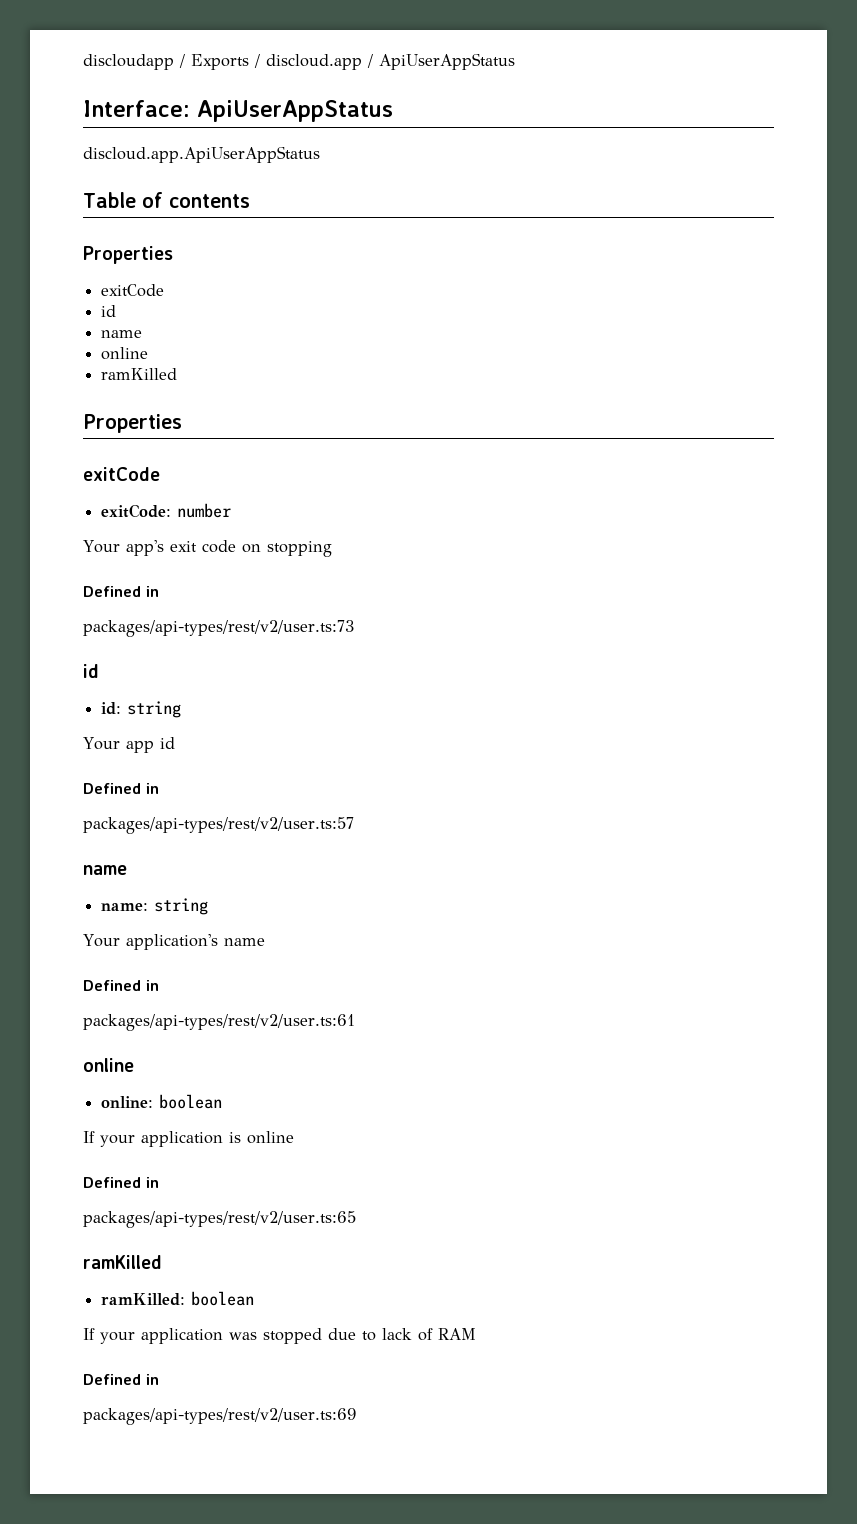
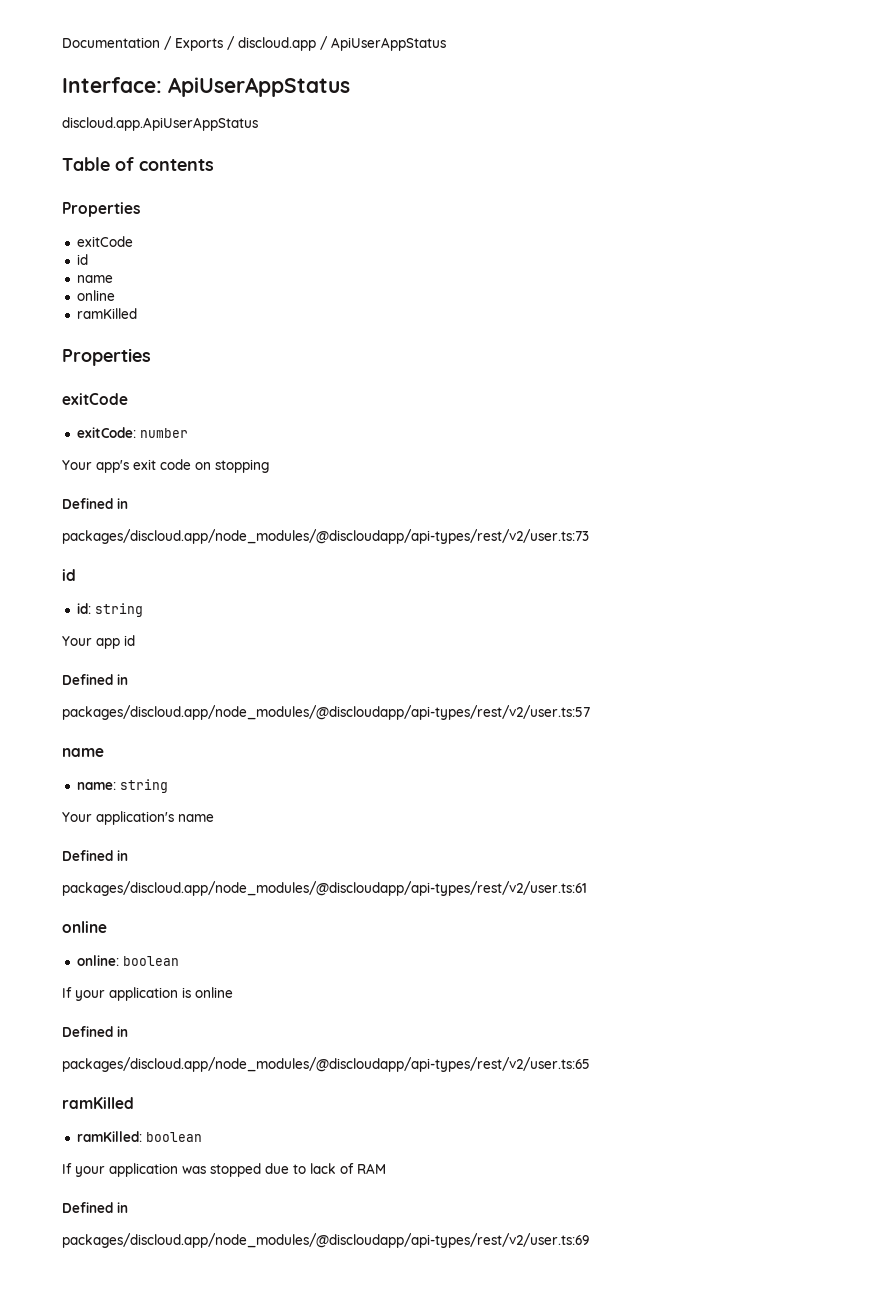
[83,54,174,70] discloudapp -> [62,37,160,48] Documentation
[83,620,354,637] packages/api-types/rest/v2/user.ts:73 -> [62,529,589,544] packages/discloud.app/node_modules/@discloudapp/api-types/rest/v2/user.ts:73
[83,817,354,834] packages/api-types/rest/v2/user.ts:57 -> [62,705,590,720] packages/discloud.app/node_modules/@discloudapp/api-types/rest/v2/user.ts:57
[83,1014,355,1031] packages/api-types/rest/v2/user.ts:61 -> [62,881,587,896] packages/discloud.app/node_modules/@discloudapp/api-types/rest/v2/user.ts:61
[83,1211,356,1228] packages/api-types/rest/v2/user.ts:65 -> [62,1057,590,1072] packages/discloud.app/node_modules/@discloudapp/api-types/rest/v2/user.ts:65
[83,1408,356,1425] packages/api-types/rest/v2/user.ts:69 -> [62,1233,589,1248] packages/discloud.app/node_modules/@discloudapp/api-types/rest/v2/user.ts:69

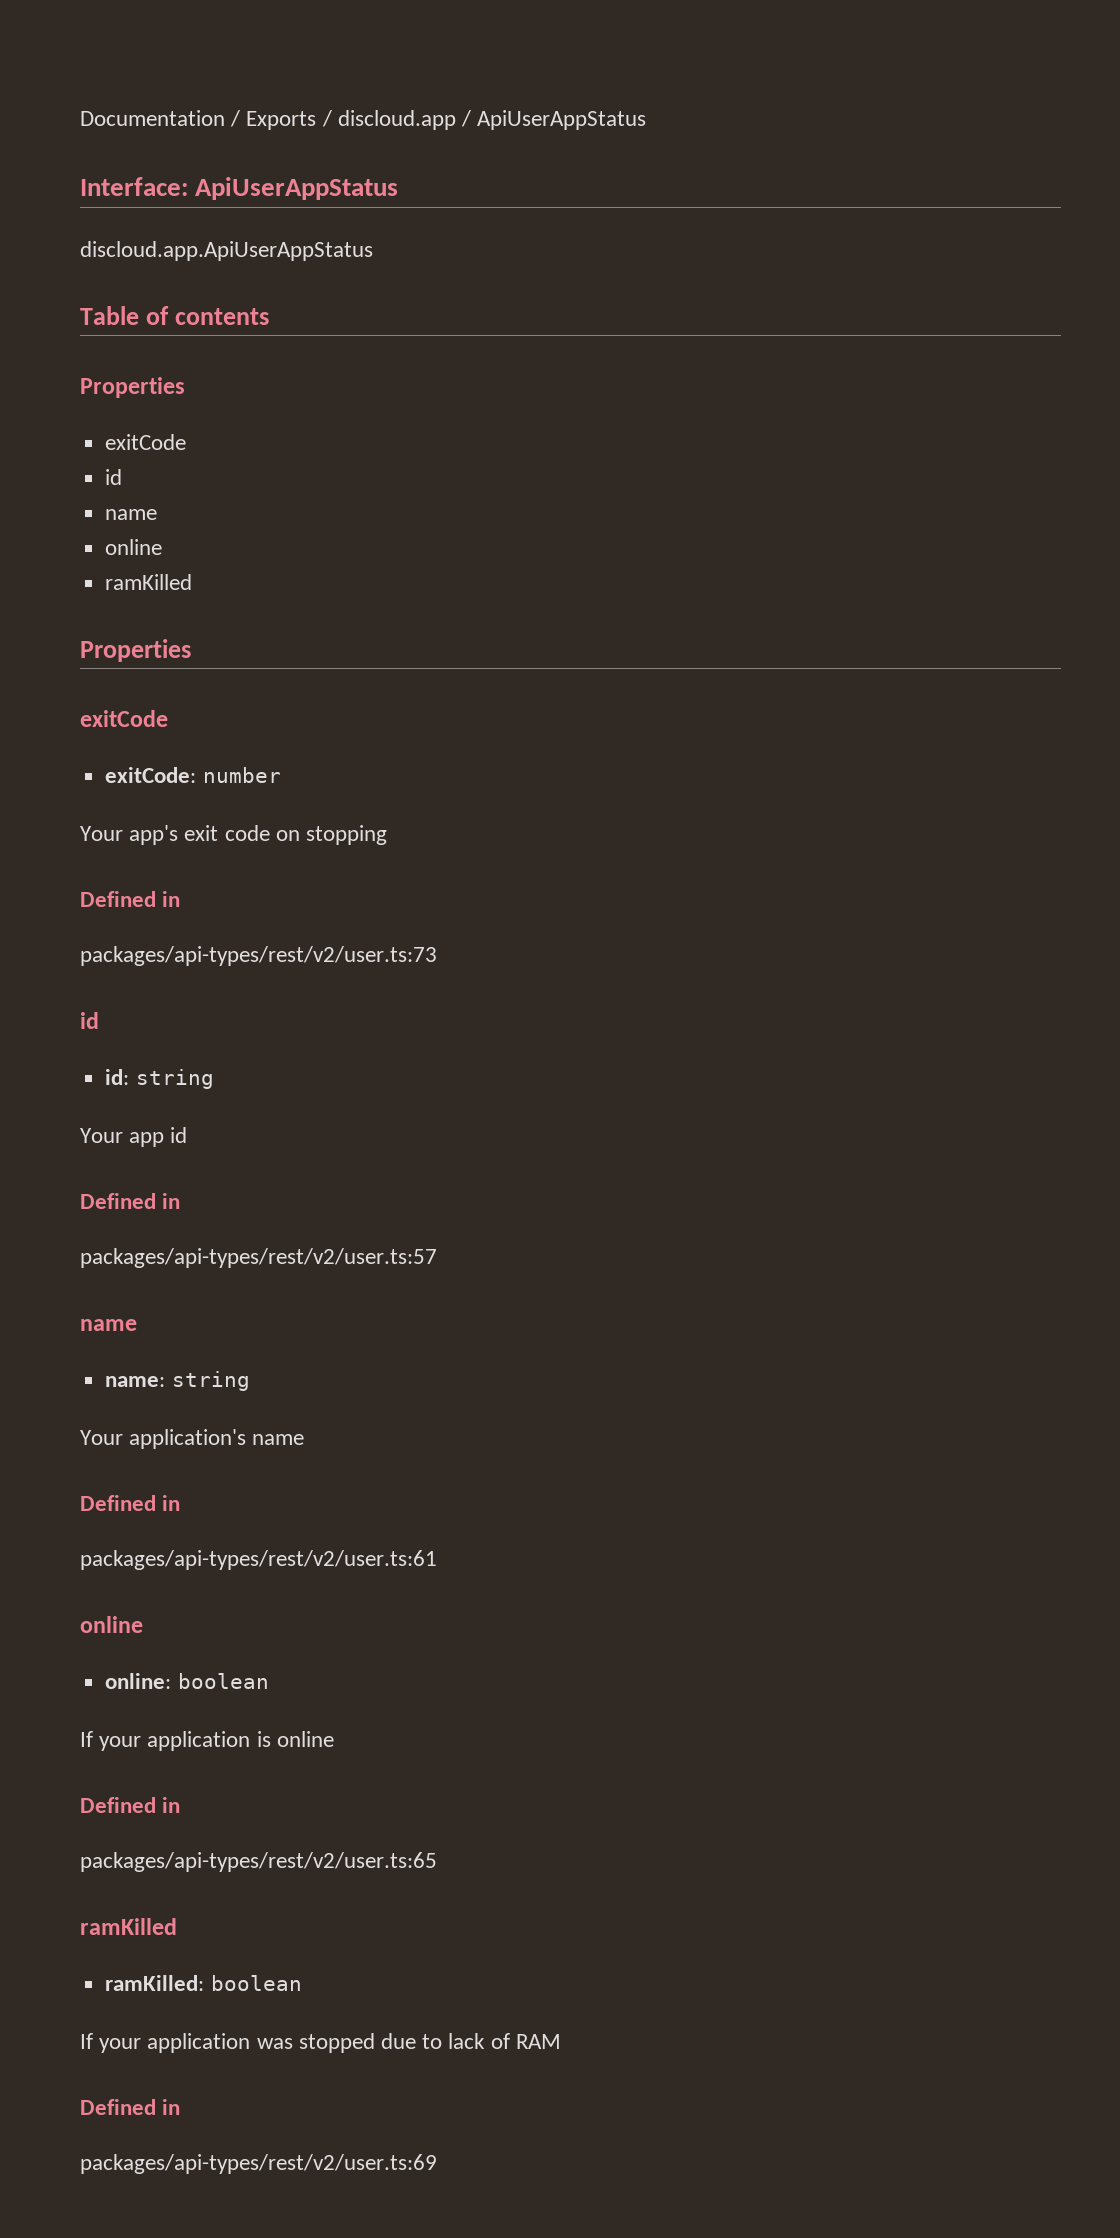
[62,529,589,544] packages/discloud.app/node_modules/@discloudapp/api-types/rest/v2/user.ts:73 -> [80,946,437,966] packages/api-types/rest/v2/user.ts:73
[62,705,590,720] packages/discloud.app/node_modules/@discloudapp/api-types/rest/v2/user.ts:57 -> [80,1248,437,1268] packages/api-types/rest/v2/user.ts:57
[62,881,587,896] packages/discloud.app/node_modules/@discloudapp/api-types/rest/v2/user.ts:61 -> [80,1550,437,1570] packages/api-types/rest/v2/user.ts:61
[62,1057,590,1072] packages/discloud.app/node_modules/@discloudapp/api-types/rest/v2/user.ts:65 -> [80,1852,437,1872] packages/api-types/rest/v2/user.ts:65
[62,1233,589,1248] packages/discloud.app/node_modules/@discloudapp/api-types/rest/v2/user.ts:69 -> [80,2154,437,2174] packages/api-types/rest/v2/user.ts:69

